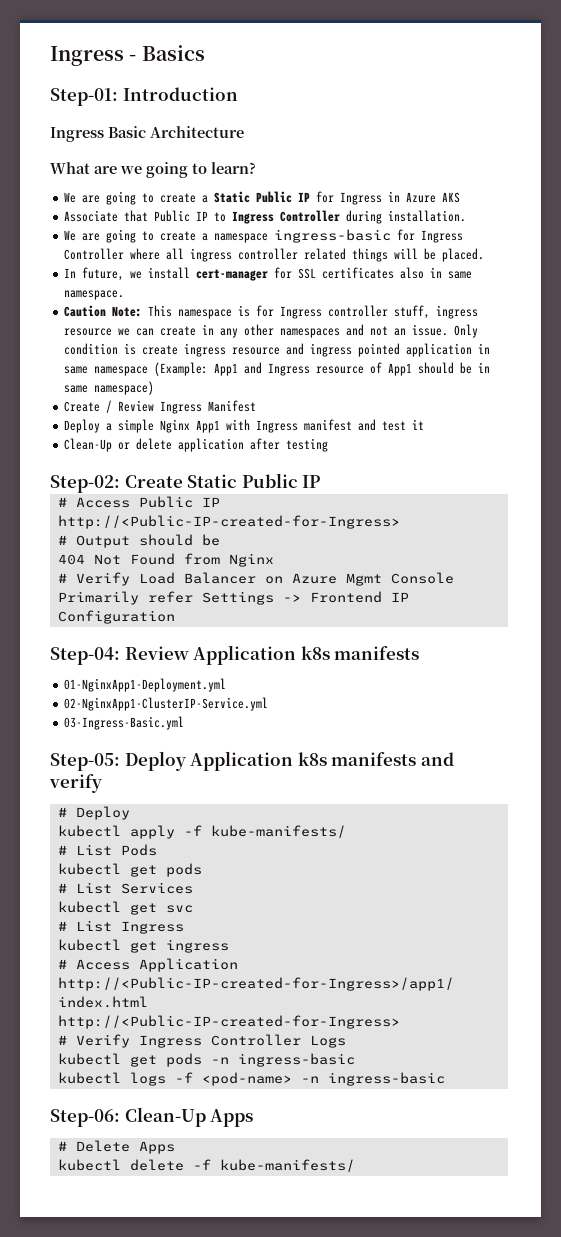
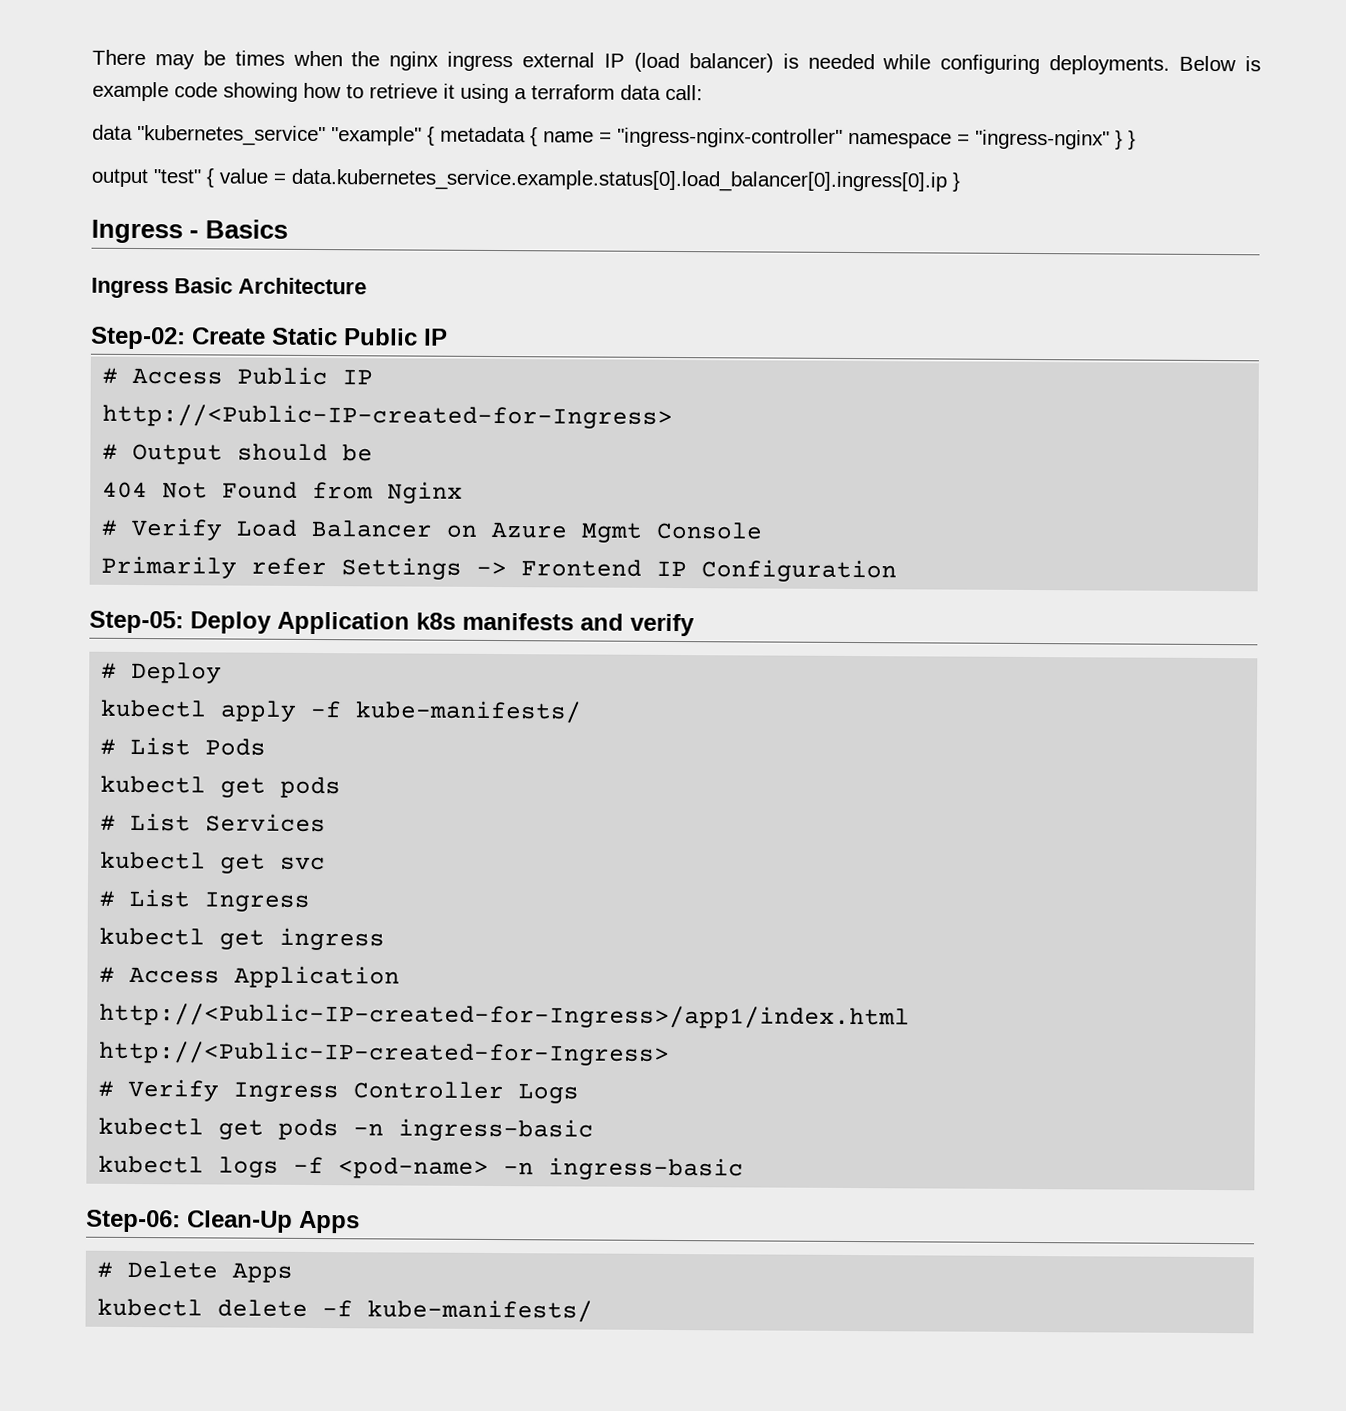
(50, 56) none -> [92,49,1262,75] [92,81,703,104] [92,124,1136,150] [91,168,960,193] There may be times when the nginx ingress external IP (load balancer) is needed while configuring deployments. Below is example code showing how to retrieve it using a terraform data call: // data "kubernetes_service" "example" { metadata { name = "ingress-nginx-controller" namespace = "ingress-nginx" } } // output "test" { value = data.kubernetes_service.example.status[0].load_balancer[0].ingress[0].ip } //
[50,87,238,106] // Step-01: Introduction -> (289, 229) none
[50,162,256,178] [64,191,461,205] [64,210,467,224] [64,229,464,243] [64,248,485,262] [64,267,473,281] [64,290,125,300] [64,305,479,319] [64,324,479,338] [64,343,491,357] [64,362,491,376] [64,381,155,395] [64,400,257,414] [64,419,425,433] [64,438,329,452] // What are we going to learn? // We are going to create a Static Public IP for Ingress in Azure AKS // Associate that Public IP to Ingress Controller during installation. // We are going to create a namespace ingress-basic for Ingress Controller where all ingress controller related things will be placed. // In future, we install cert-manager for SSL certificates also in same namespace. // Caution Note: This namespace is for Ingress controller stuff, ingress resource we can create in any other namespaces and not an issue. Only condition is create ingress resource and ingress pointed application in same namespace (Example: App1 and Ingress resource of App1 should be in same namespace) // Create / Review Ingress Manifest // Deploy a simple Nginx App1 with Ingress manifest and test it // Clean-Up or delete application after testing -> (367, 286) none
[50,645,420,665] [64,678,227,692] [64,697,269,711] [64,716,185,730] // Step-04: Review Application k8s manifests // 01-NginxApp1-Deployment.yml // 02-NginxApp1-ClusterIP-Service.yml // 03-Ingress-Basic.yml -> (898, 571) none

